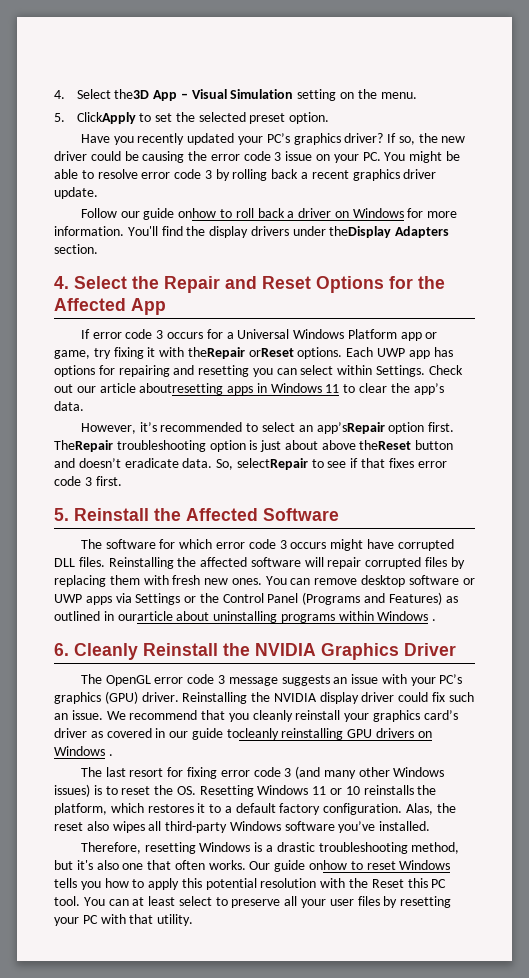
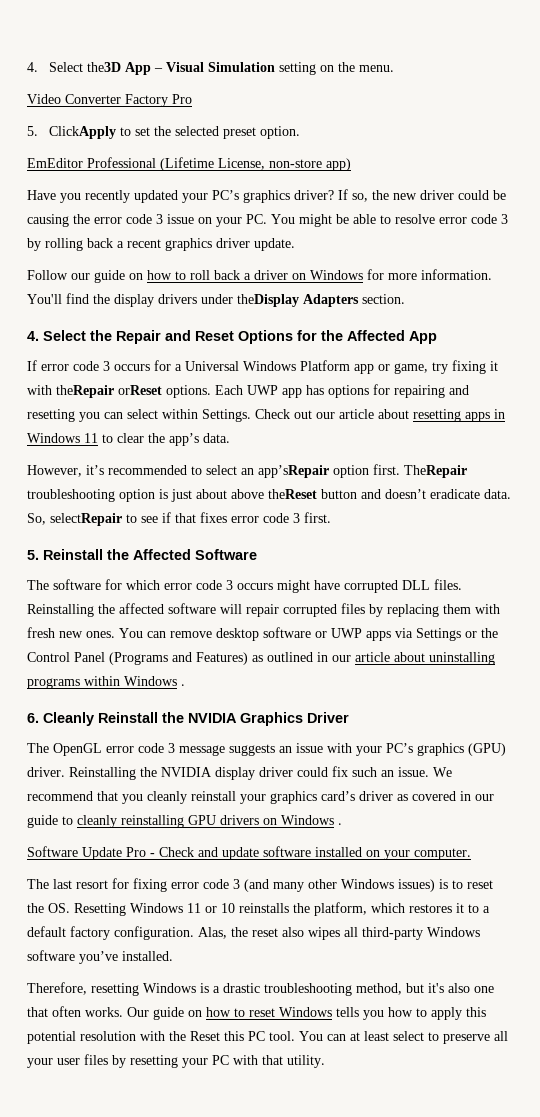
(417, 95) none -> [27,94,192,107] // Video Converter Factory Pro
(330, 118) none -> [27,157,351,171] // EmEditor Professional (Lifetime License, non-store app)
[178,208,217,218] onhow -> [129,270,172,280] on how
[139,383,224,395] aboutresetting -> [378,409,461,422] about resetting
[117,611,173,621] ourarticle -> [332,652,390,662] our article
[226,728,279,740] tocleanly -> [62,815,117,828] to cleanly
(113, 755) none -> [27,846,471,860] // Software Update Pro - Check and update software installed on your computer.
[309,860,348,870] onhow -> [188,1007,231,1017] on how

